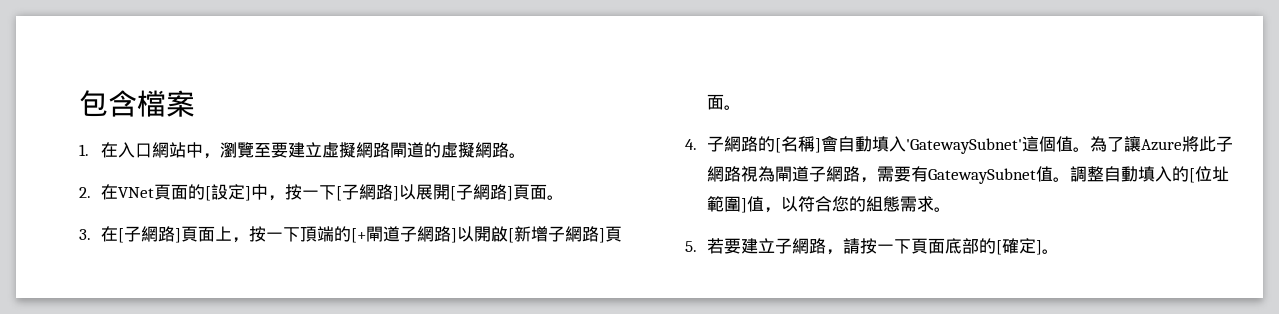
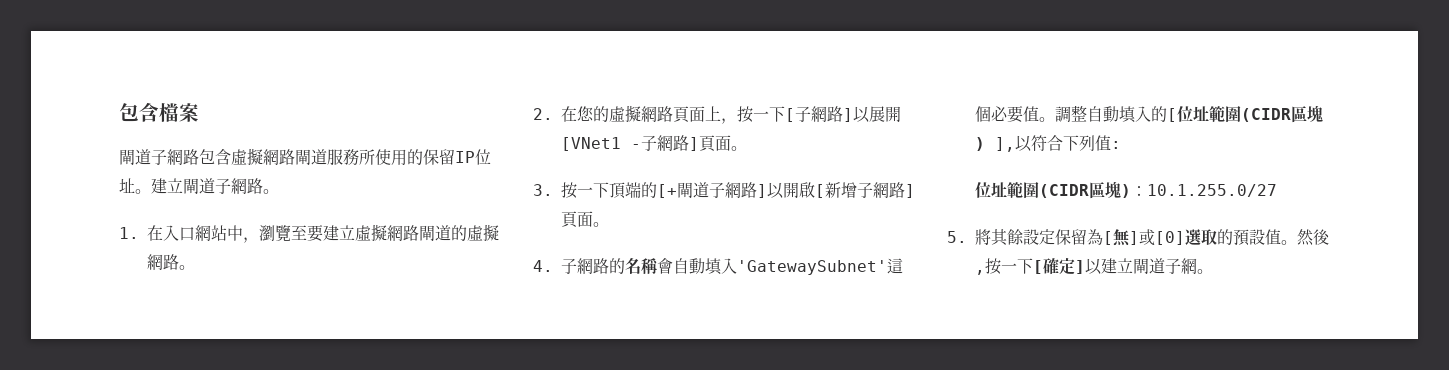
(195, 103) none -> [119,148,491,166] [119,178,279,195] // 閘道子網路包含虛擬網路閘道服務所使用的保留IP位址。建立閘道子網路。
[118,184,269,201] VNet頁面的[設定]中 -> [577,105,722,123] 您的虛擬網路頁面上
[450,186,457,201] [ -> [561,137,642,151] [VNet1 -
[101,226,250,243] 在[子網路]頁面上， -> (553, 190) none
[775,136,822,153] [名稱] -> [625,257,659,274] 名稱
[1056,136,1234,152] [707,166,1037,184] 值。為了讓Azure將此子網路視為閘道子網路，需要有GatewaySubnet -> [991,106,1024,123] 必要
[741,196,952,213] [685,238,1043,255] ]值，以符合您的組態需求。 // 5.若要建立子網路，請按一下頁面底部的[確定] -> [1241,105,1324,123] [975,135,1122,152] [975,181,1278,199] [947,229,1331,246] [975,258,1198,275] (CIDR區塊) ],以符合下列值: // 位址範圍(CIDR區塊)：10.1.255.0/27 // 5.將其餘設定保留為[無]或[0]選取的預設值。然後,按一下[確定]以建立閘道子網

